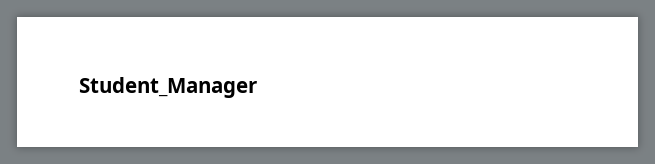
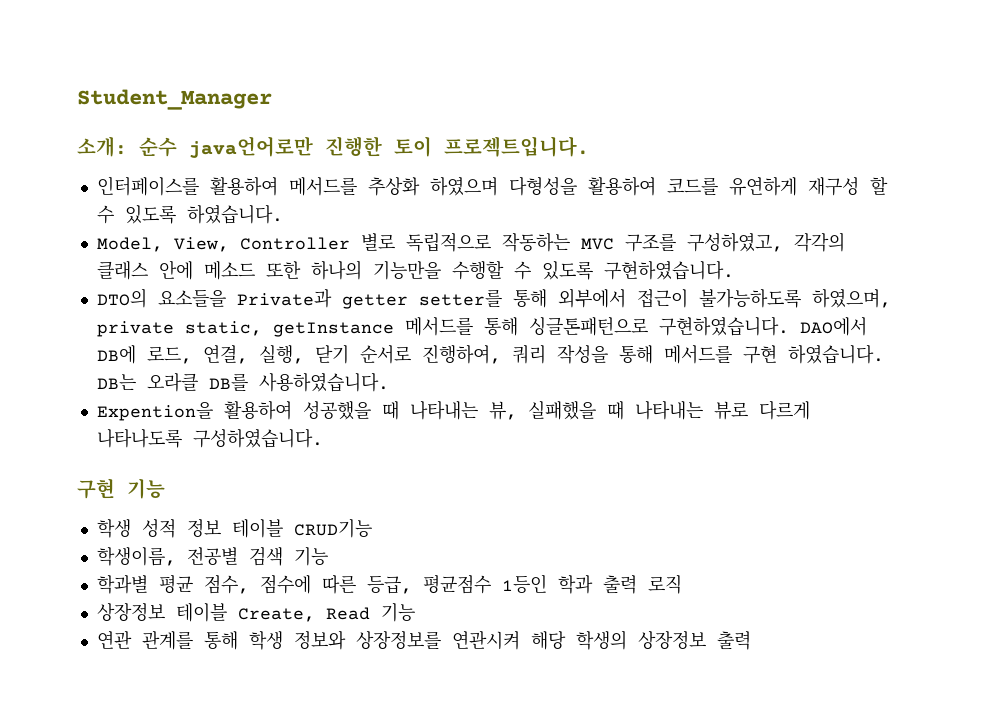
(257, 87) none -> [77,136,589,158] [96,176,888,196] [96,204,283,224] [96,232,845,252] [96,260,734,280] [96,288,891,309] [96,316,867,337] [96,344,884,364] [96,372,389,392] [96,400,810,421] [96,428,323,448] [77,478,165,499] [96,519,372,538] [96,547,328,566] [96,574,682,594] [96,603,415,622] [96,630,751,650] // 소개: 순수 java언어로만 진행한 토이 프로젝트입니다. // 인터페이스를 활용하여 메서드를 추상화 하였으며 다형성을 활용하여 코드를 유연하게 재구성 할 수 있도록 하였습니다. // Model, View, Controller 별로 독립적으로 작동하는 MVC 구조를 구성하였고, 각각의 클래스 안에 메소드 또한 하나의 기능만을 수행할 수 있도록 구현하였습니다. // DTO의 요소들을 Private과 getter setter를 통해 외부에서 접근이 불가능하도록 하였으며, private static, getInstance 메서드를 통해 싱글톤패턴으로 구현하였습니다. DAO에서 DB에 로드, 연결, 실행, 닫기 순서로 진행하여, 쿼리 작성을 통해 메서드를 구현 하였습니다. DB는 오라클 DB를 사용하였습니다. // Expention을 활용하여 성공했을 때 나타내는 뷰, 실패했을 때 나타내는 뷰로 다르게 나타나도록 구성하였습니다. // 구현 기능 // 학생 성적 정보 테이블 CRUD기능 // 학생이름, 전공별 검색 기능 // 학과별 평균 점수, 점수에 따른 등급, 평균점수 1등인 학과 출력 로직 // 상장정보 테이블 Create, Read 기능 // 연관 관계를 통해 학생 정보와 상장정보를 연관시켜 해당 학생의 상장정보 출력

